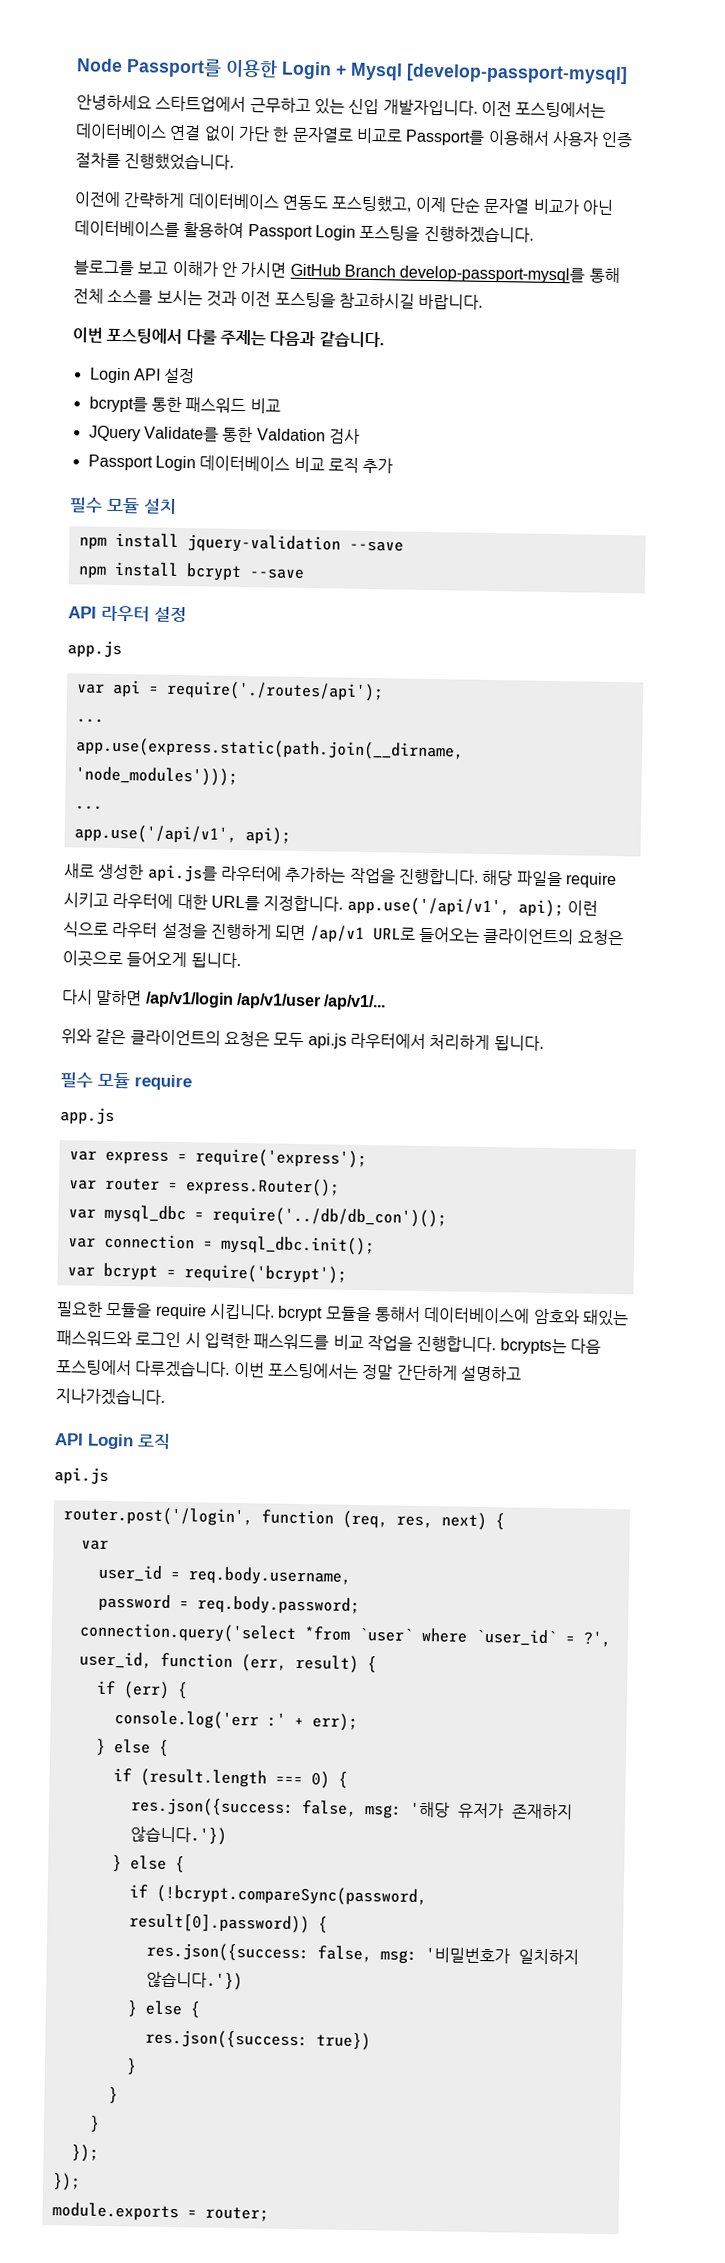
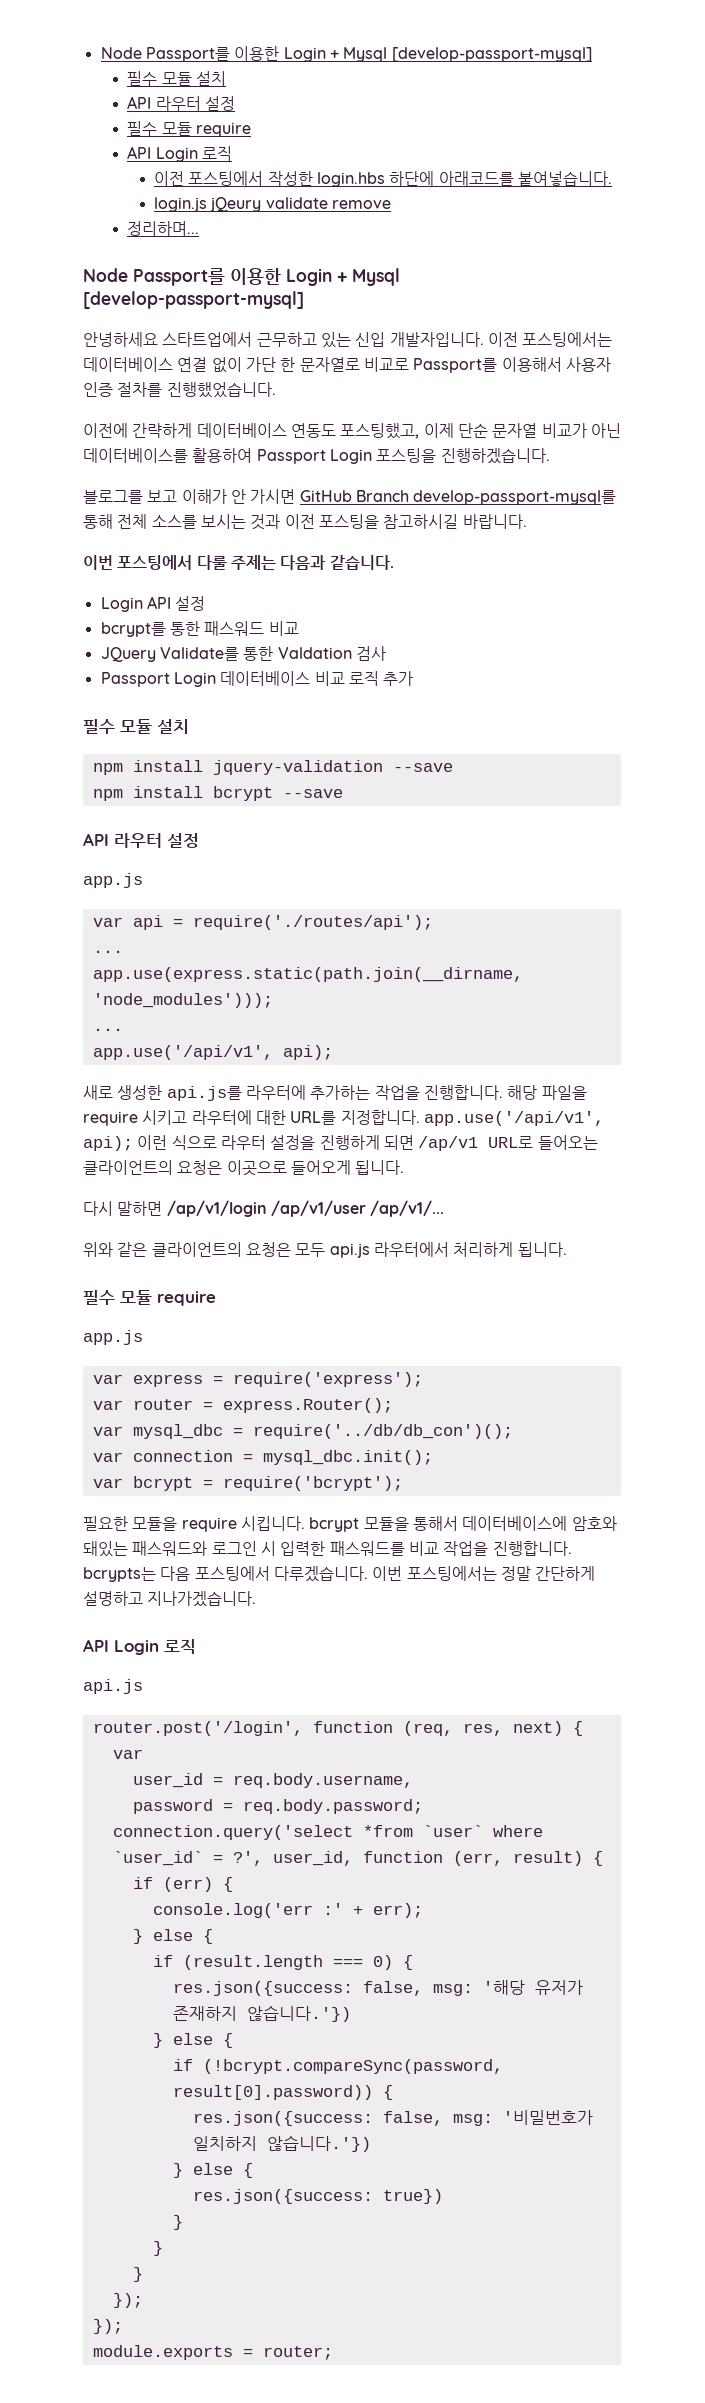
[76,58,628,85] Node Passport를 이용한 Login + Mysql [develop-passport-mysql] -> [100,46,592,62] [127,71,226,86] [127,96,235,111] [127,121,251,137] [127,146,232,162] [154,171,613,187] [154,197,392,212] [127,221,200,236] [83,268,400,286] [83,291,304,309] Node Passport를 이용한 Login + Mysql [develop-passport-mysql] // 필수 모듈 설치 // API 라우터 설정 // 필수 모듈 require // API Login 로직 // 이전 포스팅에서 작성한 login.hbs 하단에 아래코드를 붙여넣습니다. // login.js jQeury validate remove // 정리하며... // Node Passport를 이용한 Login + Mysql [develop-passport-mysql]

